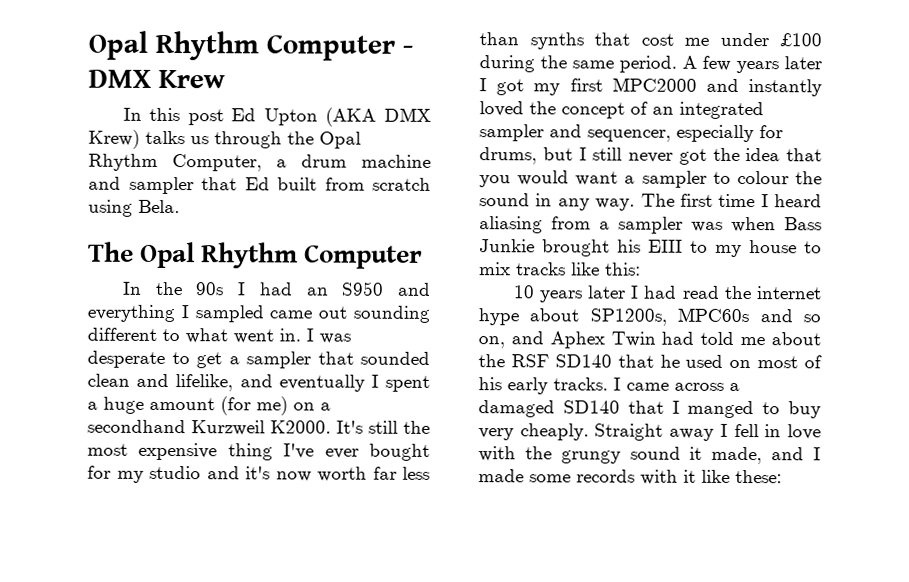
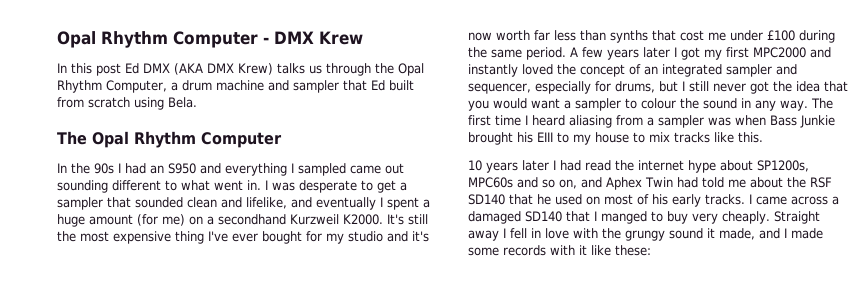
[263,108,318,126] Upton -> [143,63,170,73] DMX
[605,262,641,276] this: -> [738,132,763,143] this.

